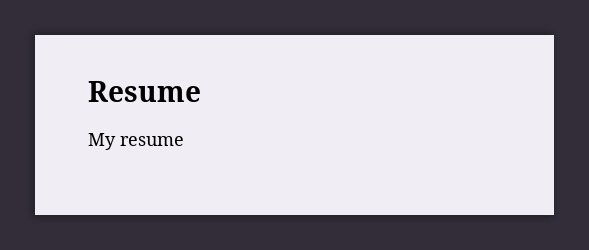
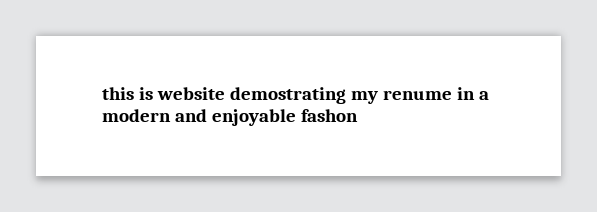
[88,81,201,102] [88,133,184,150] Resume // My resume -> [102,87,489,104] [102,109,358,126] this is website demostrating my renume in a modern and enjoyable fashon

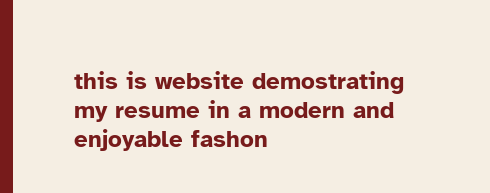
[382,90,452,100] renume -> [115,106,200,118] resume

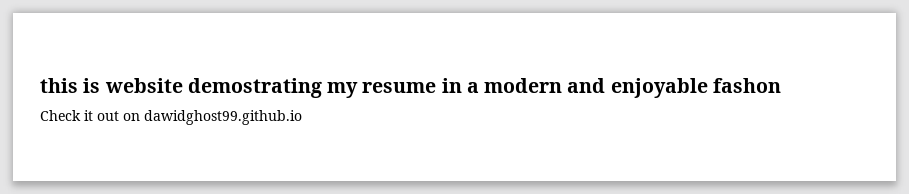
(268, 138) none -> [40,110,302,125] // Check it out on dawidghost99.github.io

